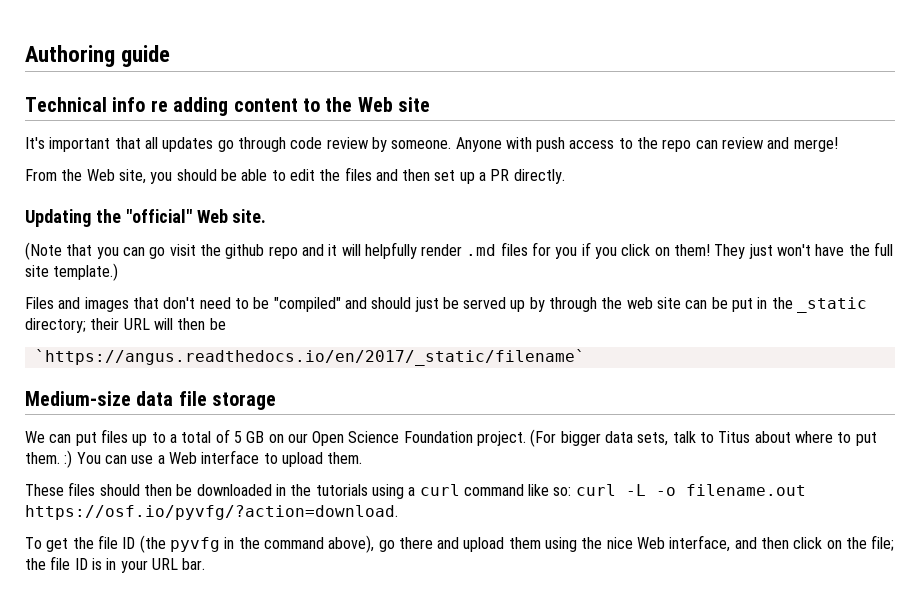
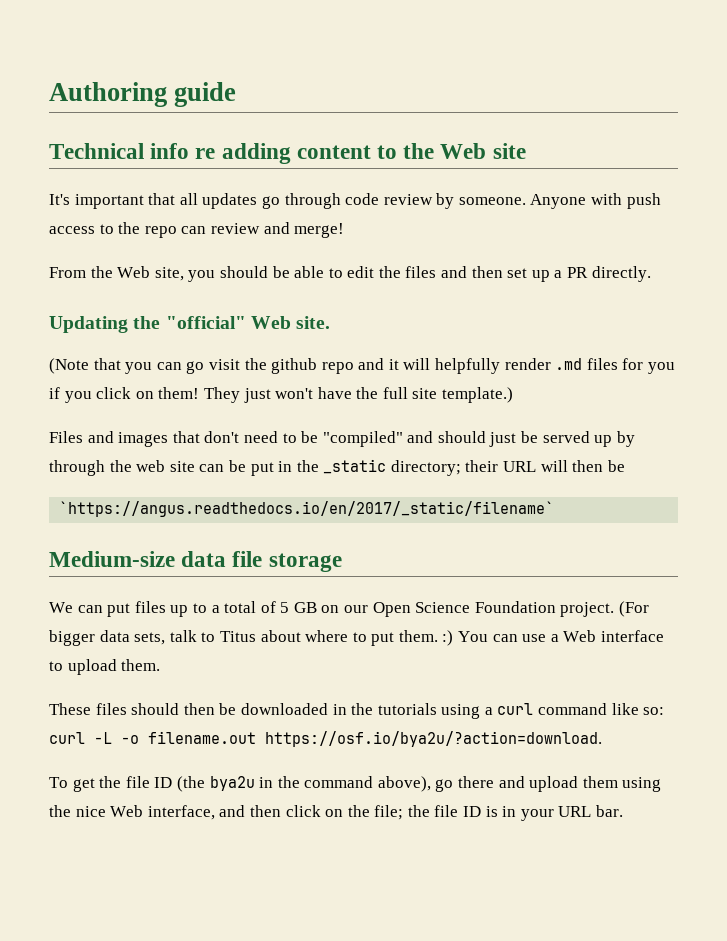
[25,505,398,520] https://osf.io/pyvfg/?action=download. -> [265,731,602,747] https://osf.io/bya2u/?action=download.
[169,537,220,552] pyvfg -> [209,776,255,791] bya2u

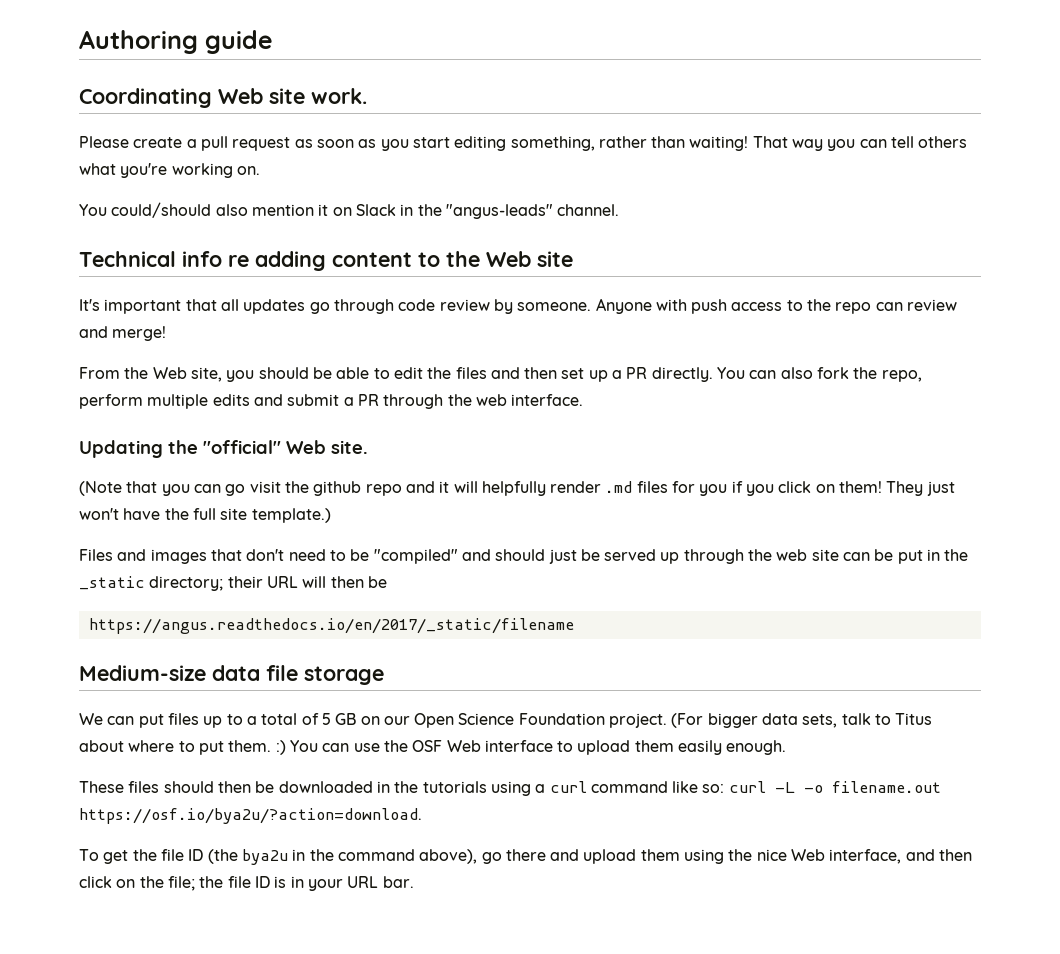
(237, 94) none -> [79,88,367,108] [79,136,968,151] [79,163,260,178] [79,202,620,219] // Coordinating Web site work. // Please create a pull request as soon as you start editing something, rather than waiting! That way you can tell others what you're working on. // You could/should also mention it on Slack in the "angus-leads" channel.
(651, 274) none -> [717,367,922,382] [79,394,584,409] You can also fork the repo, perform multiple edits and submit a PR through the web interface.
[616,431,635,447] by -> (680, 558) none
[59,501,555,517] `https://angus.readthedocs.io/en/2017/_static/filename` -> [88,618,574,634] https://angus.readthedocs.io/en/2017/_static/filename
[550,634,559,642] a -> [383,740,443,752] the OSF
[121,659,161,671] them. -> [634,740,787,755] them easily enough.

